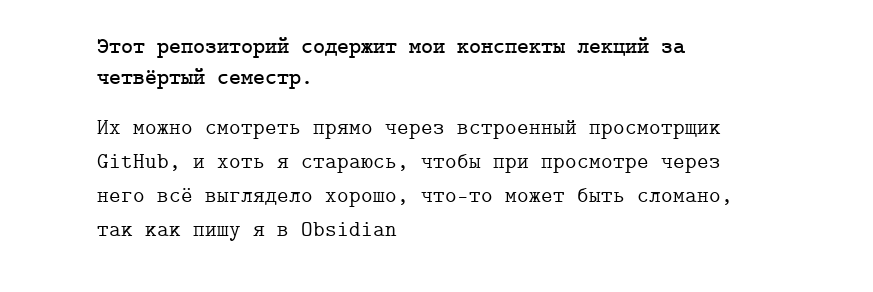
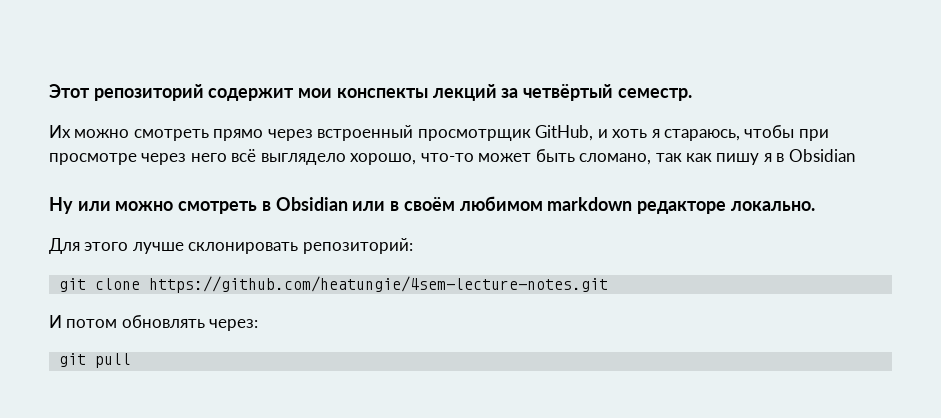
(397, 229) none -> [49,196,815,214] [49,238,413,254] [58,276,608,293] [49,315,259,331] [58,353,131,368] // Ну или можно смотреть в Obsidian или в своём любимом markdown редакторе локально. // Для этого лучше склонировать репозиторий: // git clone https://github.com/heatungie/4sem-lecture-notes.git // И потом обновлять через: // git pull

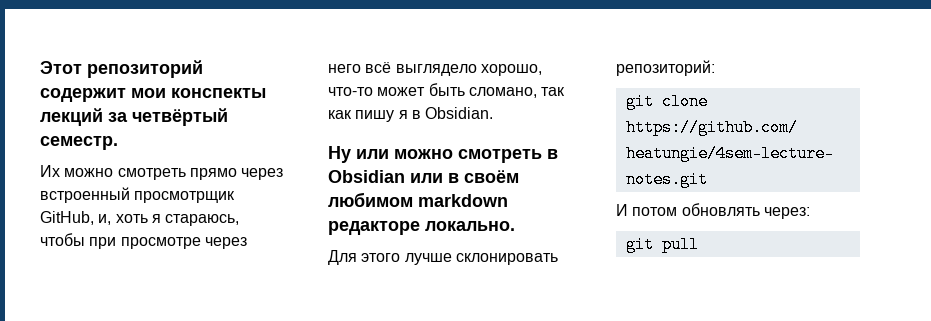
[597,129,608,138] и -> [98,214,112,225] и,
[788,149,855,162] Obsidian -> [425,107,494,119] Obsidian.

